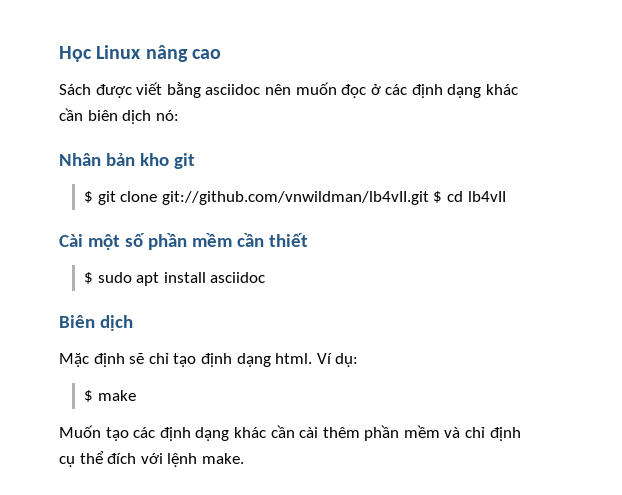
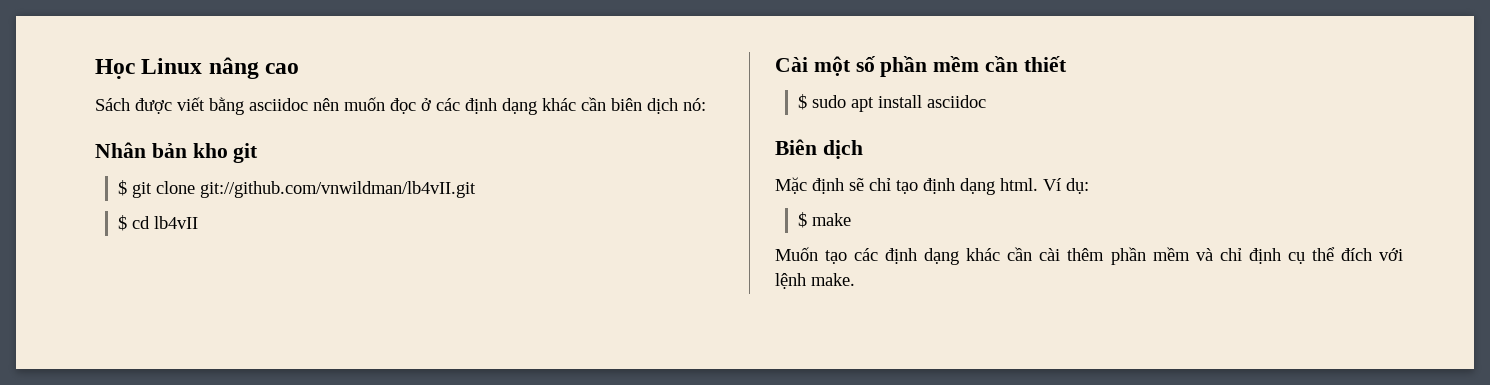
(429, 198) none -> (477, 189) //

